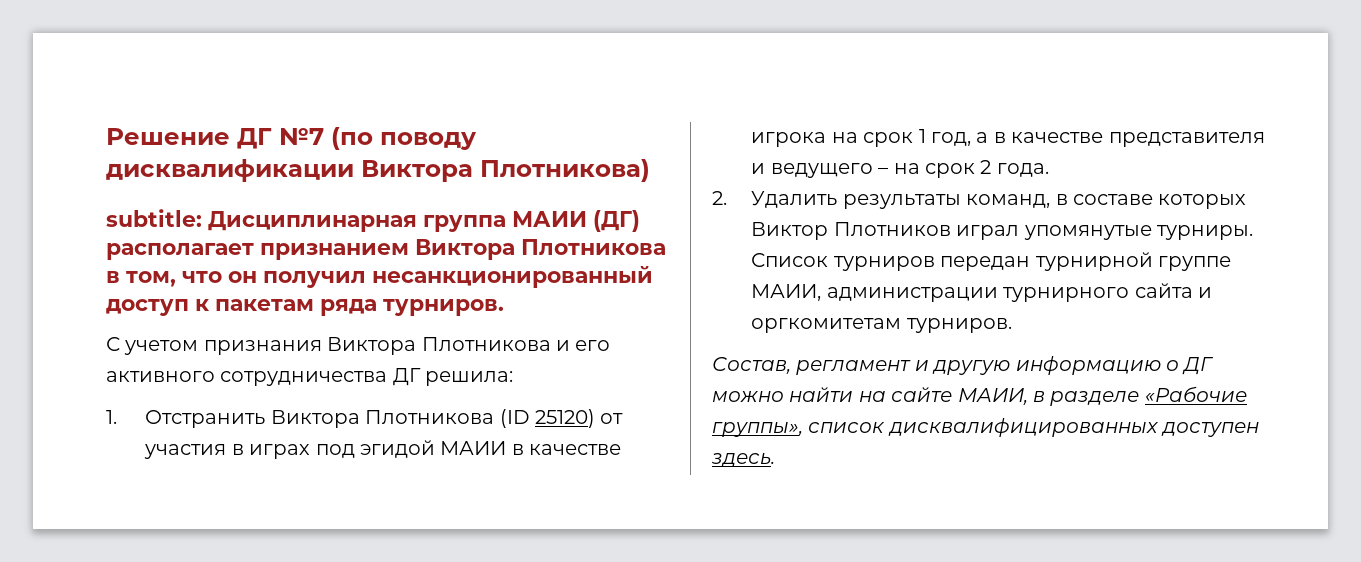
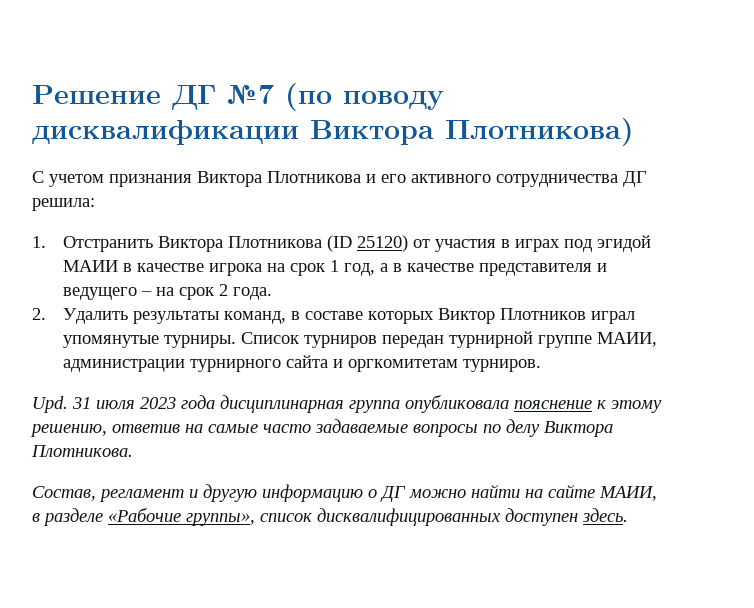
[106,209,640,232] [106,239,666,260] [106,266,653,288] [106,299,504,316] // subtitle: Дисциплинарная группа МАИИ (ДГ) располагает признанием Виктора Плотникова в том, что он получил несанкционированный доступ к пакетам ряда турниров. -> (634, 132) none
(1012, 325) none -> [32,395,662,413] [30,419,613,437] [31,445,133,457] // Upd. 31 июля 2023 года дисциплинарная группа опубликовала пояснение к этому решению, ответив на самые часто задаваемые вопросы по делу Виктора Плотникова.

